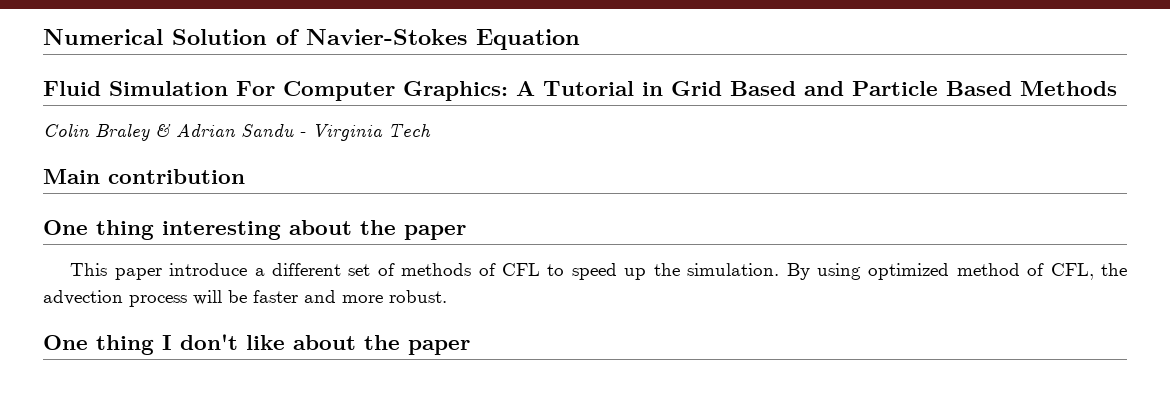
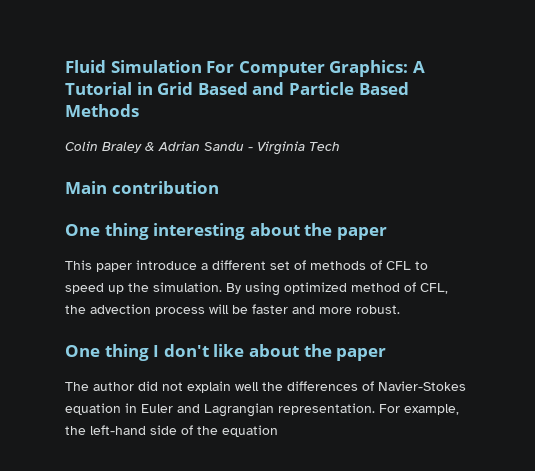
[43,29,580,50] Numerical Solution of Navier-Stokes Equation // -> (65, 66) none
(470, 347) none -> [65,381,466,393] [65,403,459,417] [65,425,278,437] // The author did not explain well the differences of Navier-Stokes equation in Euler and Lagrangian representation. For example, the left-hand side of the equation

